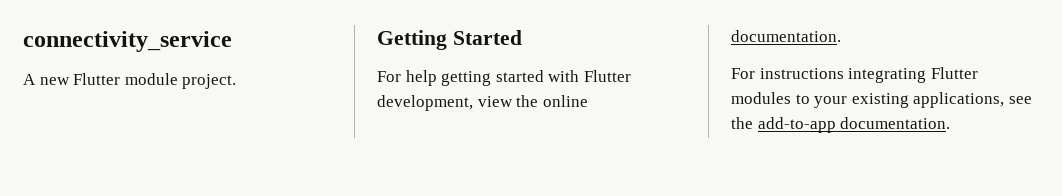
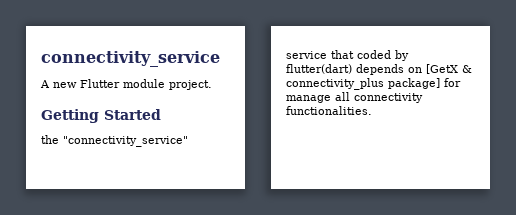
[377,70,631,86] [377,95,588,111] [731,30,841,42] [731,67,978,83] [731,92,1032,108] [731,117,951,133] For help getting started with Flutter development, view the online documentation. // For instructions integrating Flutter modules to your existing applications, see the add-to-app documentation. -> [41,135,188,147] [286,50,409,61] [286,64,472,75] [286,78,461,90] [286,92,423,103] [286,106,372,115] the "connectivity_service" service that coded by flutter(dart) depends on [GetX & connectivity_plus package] for manage all connectivity functionalities.

